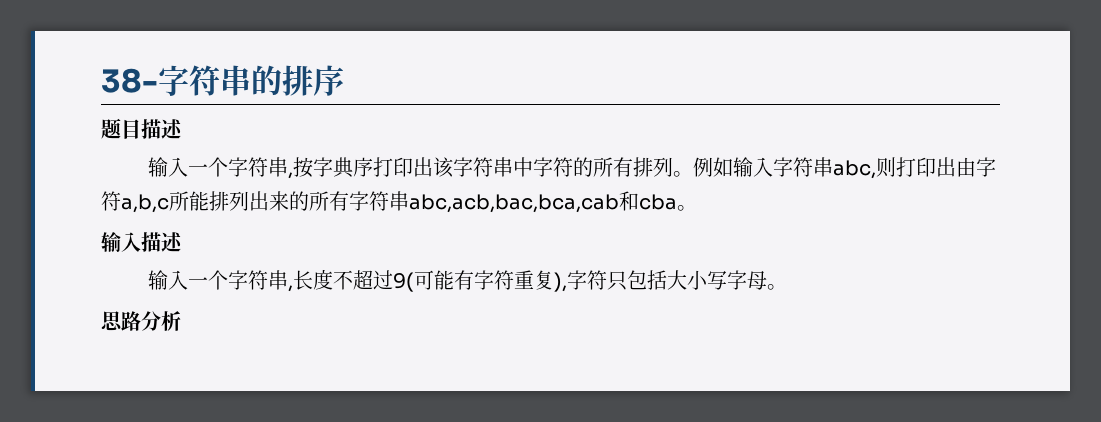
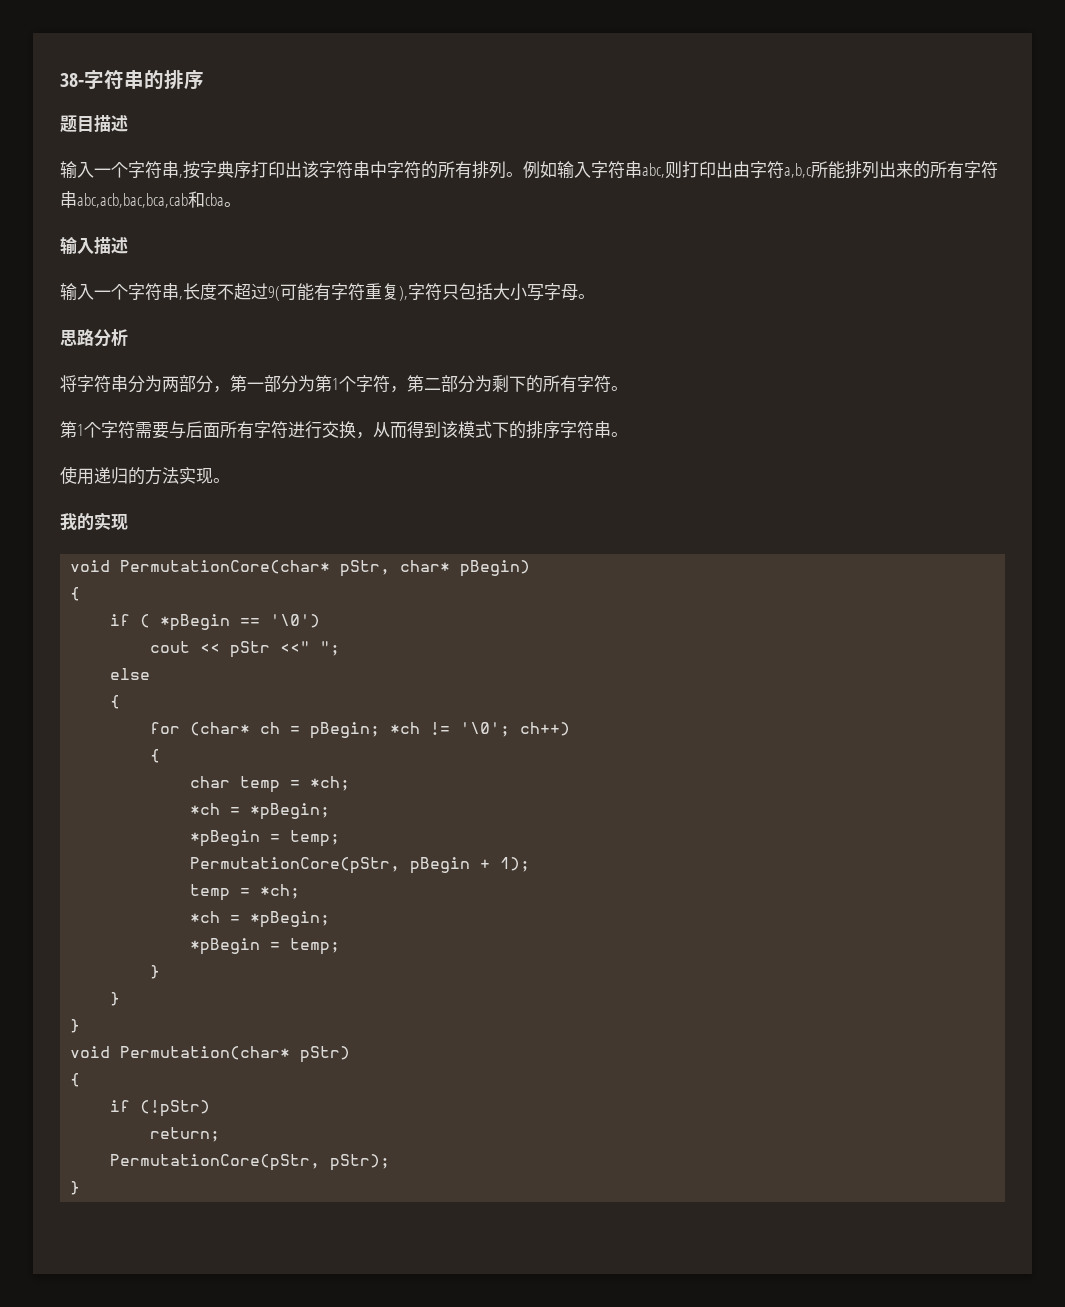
(181, 321) none -> [60,375,628,393] [60,421,628,439] [60,466,230,485] [60,512,128,530] [70,560,531,577] [70,587,81,601] [110,614,321,631] [150,641,341,658] [110,668,151,680] [110,695,121,709] [150,722,571,739] [150,749,161,763] [190,776,351,793] [190,803,331,820] [190,830,341,847] [190,857,531,874] [190,884,301,901] [190,911,331,928] [190,938,341,955] [150,965,161,979] [110,992,121,1006] [70,1019,81,1033] [70,1046,351,1063] [70,1073,81,1087] [110,1100,211,1117] [150,1127,221,1142] [110,1154,391,1171] [70,1181,81,1195] // 将字符串分为两部分，第一部分为第1个字符，第二部分为剩下的所有字符。 // 第1个字符需要与后面所有字符进行交换，从而得到该模式下的排序字符串。 // 使用递归的方法实现。 // 我的实现 // void PermutationCore(char* pStr, char* pBegin) // { // if ( *pBegin == '\0') // cout << pStr <<" "; // else // { // for (char* ch = pBegin; *ch != '\0'; ch++) // { // char temp = *ch; // *ch = *pBegin; // *pBegin = temp; // PermutationCore(pStr, pBegin + 1); // temp = *ch; // *ch = *pBegin; // *pBegin = temp; // } // } // } // void Permutation(char* pStr) // { // if (!pStr) // return; // PermutationCore(pStr, pStr); // }

